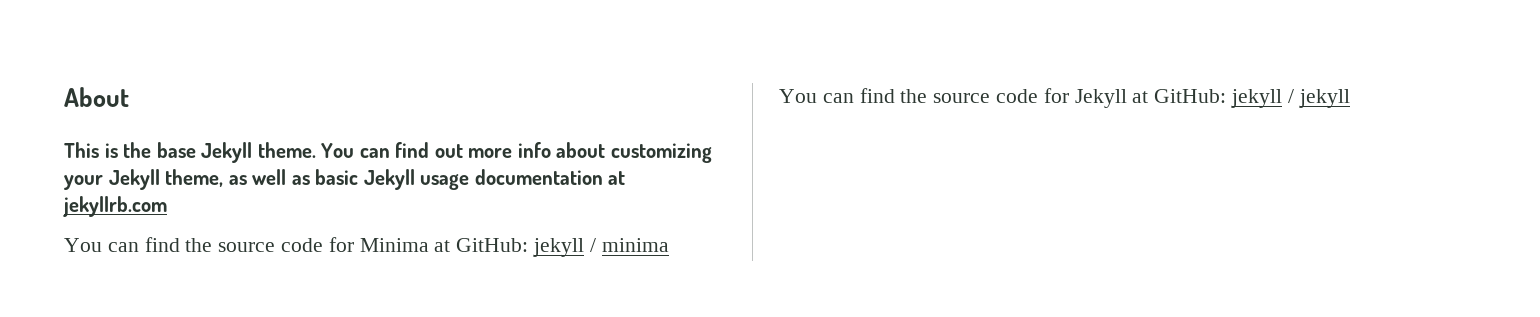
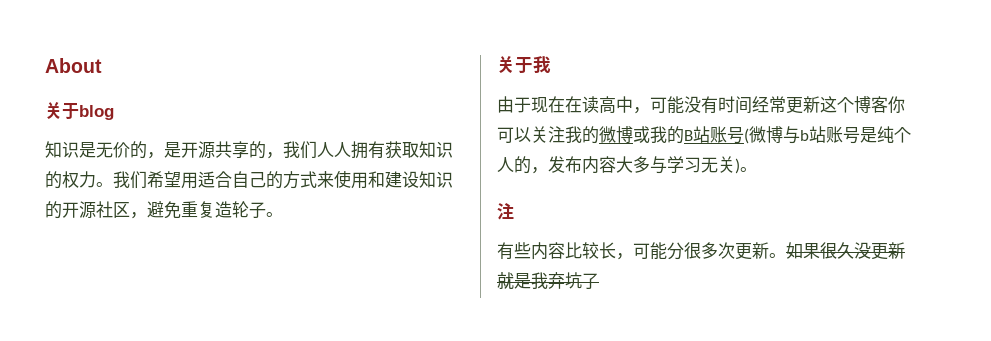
[64,142,712,163] [64,169,626,190] [63,196,167,217] [64,237,669,257] [779,88,1350,108] This is the base Jekyll theme. You can find out more info about customizing your Jekyll theme, as well as basic Jekyll usage documentation at jekyllrb.com // You can find the source code for Minima at GitHub: jekyll / minima // You can find the source code for Jekyll at GitHub: jekyll / jekyll -> [45,102,114,120] [45,141,453,159] [45,170,453,189] [45,201,283,219] [497,56,551,73] [497,96,905,114] [497,126,911,144] [497,156,757,174] [497,203,514,220] [497,242,905,260] [497,272,599,289] 关于blog // 知识是无价的，是开源共享的，我们人人拥有获取知识的权力。我们希望用适合自己的方式来使用和建设知识的开源社区，避免重复造轮子。 // 关于我 // 由于现在在读高中，可能没有时间经常更新这个博客你可以关注我的微博或我的B站账号(微博与b站账号是纯个人的，发布内容大多与学习无关)。 // 注 // 有些内容比较长，可能分很多次更新。如果很久没更新就是我弃坑了

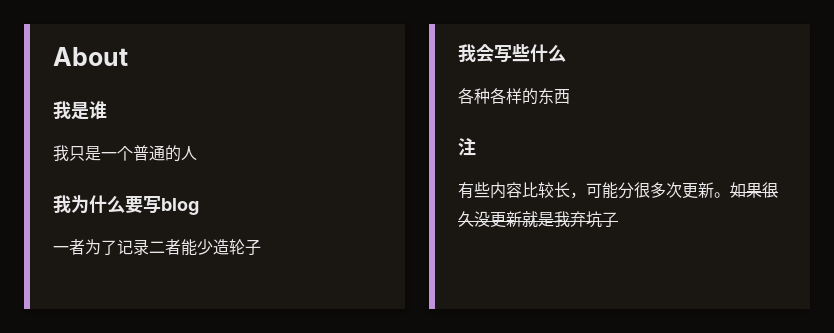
[45,102,114,120] [45,141,453,159] [45,170,453,189] [45,201,215,219] 关于blog // 知识是无价的，是开源共享的，我们人人拥有获取知识的权力。我们希望用适合自己的方式来使用和建设知识的开源社区，避免重复 -> [53,101,107,120] [53,145,197,162] [53,195,199,215] [53,239,213,256] 我是谁 // 我只是一个普通的人 // 我为什么要写blog // 一者为了记录二者能少
[266,212,283,217] [497,56,551,73] [497,96,905,114] [497,126,911,144] [497,156,757,174] 。 // 关于我 // 由于现在在读高中，可能没有时间经常更新这个博客你可以关注我的微博或我的B站账号(微博与b站账号是纯个人的，发布内容大多与学习无关)。 -> [458,44,566,62] [458,88,570,105] // 我会写些什么 // 各种各样的东西

